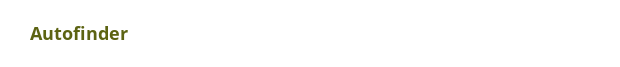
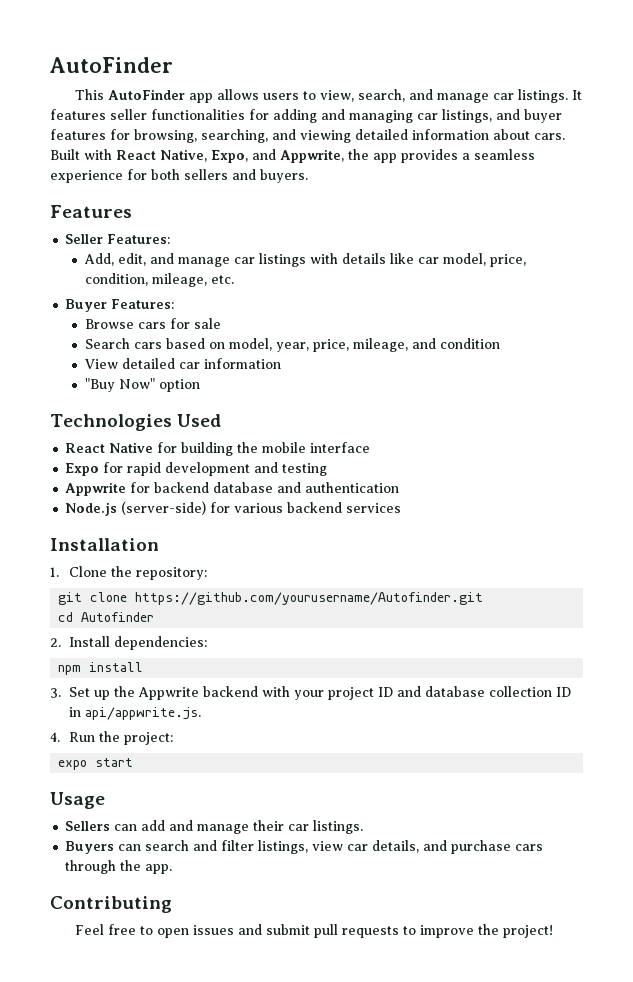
[30,26,128,40] Autofinder -> [50,57,173,73] [75,89,583,103] [50,109,562,123] [50,129,565,143] [50,149,535,163] [50,169,308,183] [50,205,132,218] [65,234,171,244] [83,253,526,267] [84,273,234,287] [65,299,175,312] [84,318,221,329] [84,338,500,352] [84,358,281,369] [84,378,200,392] [50,414,222,431] [65,442,371,456] [65,462,328,476] [65,482,400,496] [65,501,402,516] [50,538,159,551] [50,566,208,580] [58,592,484,605] [58,612,155,622] [50,636,208,650] [58,662,144,675] [50,686,572,700] [69,707,202,720] [50,731,174,745] [58,758,134,770] [50,792,105,809] [65,820,364,834] [65,840,544,854] [65,860,173,874] [50,896,172,913] [75,924,554,938] AutoFinder // This AutoFinder app allows users to view, search, and manage car listings. It features seller functionalities for adding and managing car listings, and buyer features for browsing, searching, and viewing detailed information about cars. Built with React Native, Expo, and Appwrite, the app provides a seamless experience for both sellers and buyers. // Features // Seller Features: // Add, edit, and manage car listings with details like car model, price, condition, mileage, etc. // Buyer Features: // Browse cars for sale // Search cars based on model, year, price, mileage, and condition // View detailed car information // "Buy Now" option // Technologies Used // React Native for building the mobile interface // Expo for rapid development and testing // Appwrite for backend database and authentication // Node.js (server-side) for various backend services // Installation // 1. Clone the repository: // git clone https://github.com/yourusername/Autofinder.git // cd Autofinder // 2. Install dependencies: // npm install // 3. Set up the Appwrite backend with your project ID and database collection ID in api/appwrite.js. // 4. Run the project: // expo start // Usage // Sellers can add and manage their car listings. // Buyers can search and filter listings, view car details, and purchase cars through the app. // Contributing // Feel free to open issues and submit pull requests to improve the project!

